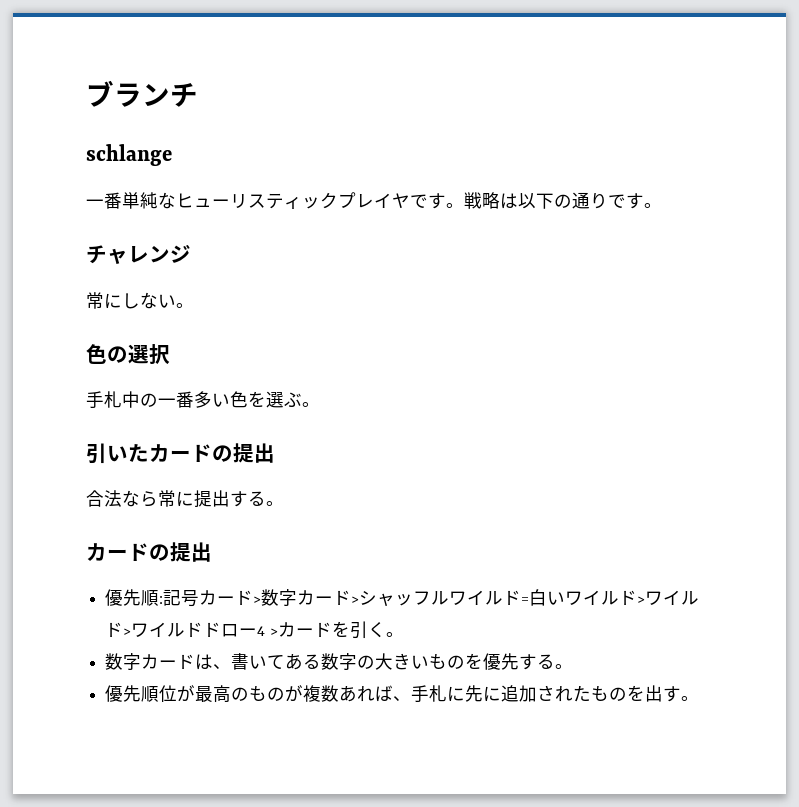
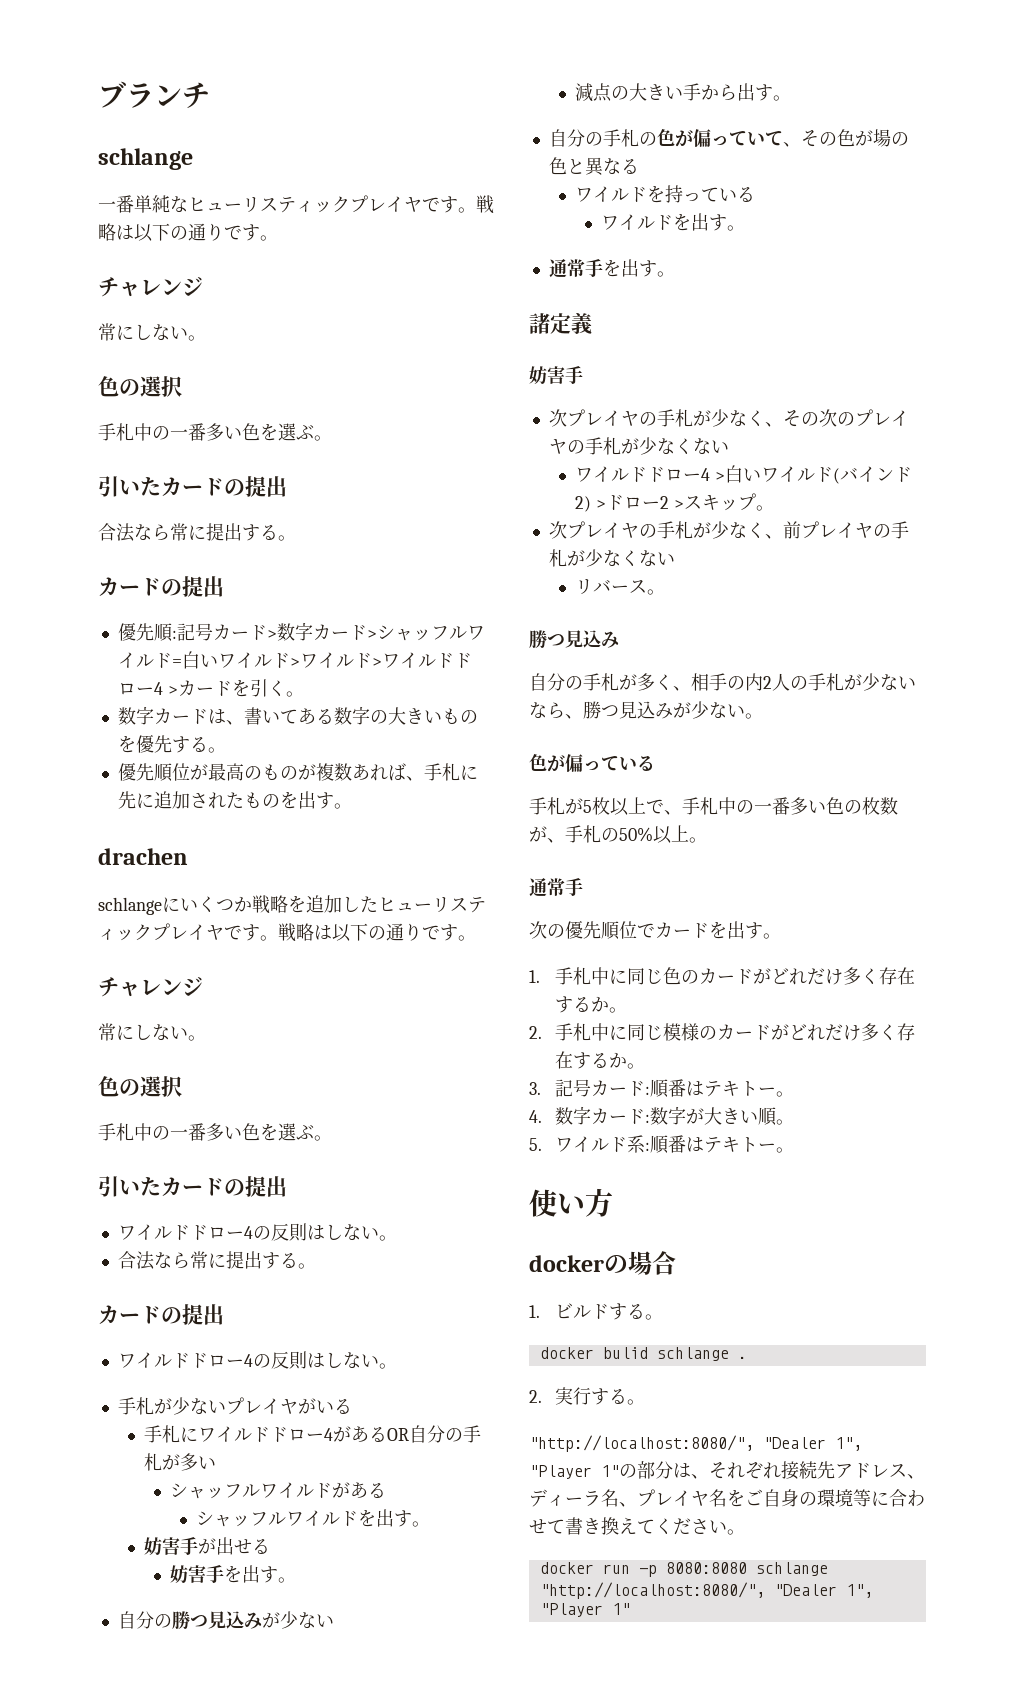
(700, 698) none -> [98,848,188,865] [98,895,486,915] [98,923,476,942] [98,976,203,997] [98,1023,206,1041] [98,1076,182,1097] [98,1123,332,1141] [98,1176,287,1197] [117,1223,397,1242] [117,1251,316,1270] [98,1304,224,1325] [117,1351,397,1370] [117,1397,352,1415] [144,1425,482,1443] [144,1453,217,1471] [170,1482,387,1499] [196,1509,431,1527] [144,1537,271,1556] [170,1565,297,1584] [117,1611,334,1630] [575,83,792,102] [548,129,909,147] [548,157,639,176] [575,185,756,203] [601,213,746,231] [548,259,675,278] [529,312,592,334] [529,366,583,385] [548,409,909,427] [548,437,729,455] [575,465,912,484] [575,493,774,512] [548,521,909,539] [548,549,675,567] [575,579,666,595] [529,630,619,649] [529,673,916,691] [529,701,763,719] [529,754,655,772] [529,797,898,816] [529,825,707,844] [529,878,583,897] [529,921,781,940] [529,967,916,985] [555,996,628,1013] [529,1023,916,1041] [555,1051,646,1069] [529,1079,795,1098] [529,1106,795,1126] [529,1135,795,1154] [529,1188,613,1217] [529,1251,676,1275] [529,1303,664,1320] [539,1347,747,1361] [529,1387,646,1405] [529,1435,862,1452] [529,1461,925,1480] [529,1489,925,1507] [529,1517,745,1535] [539,1562,828,1577] [539,1582,873,1599] [539,1603,630,1617] // drachen // schlangeにいくつか戦略を追加したヒューリスティックプレイヤです。戦略は以下の通りです。 // チャレンジ // 常にしない。 // 色の選択 // 手札中の一番多い色を選ぶ。 // 引いたカードの提出 // ワイルドドロー4の反則はしない。 // 合法なら常に提出する。 // カードの提出 // ワイルドドロー4の反則はしない。 // 手札が少ないプレイヤがいる // 手札にワイルドドロー4があるOR自分の手札が多い // シャッフルワイルドがある // シャッフルワイルドを出す。 // 妨害手が出せる // 妨害手を出す。 // 自分の勝つ見込みが少ない // 減点の大きい手から出す。 // 自分の手札の色が偏っていて、その色が場の色と異なる // ワイルドを持っている // ワイルドを出す。 // 通常手を出す。 // 諸定義 // 妨害手 // 次プレイヤの手札が少なく、その次のプレイヤの手札が少なくない // ワイルドドロー4 >白いワイルド(バインド2) >ドロー2 >スキップ。 // 次プレイヤの手札が少なく、前プレイヤの手札が少なくない // リバース。 // 勝つ見込み // 自分の手札が多く、相手の内2人の手札が少ないなら、勝つ見込みが少ない。 // 色が偏っている // 手札が5枚以上で、手札中の一番多い色の枚数が、手札の50%以上。 // 通常手 // 次の優先順位でカードを出す。 // 1.手札中に同じ色のカードがどれだけ多く存在するか。 // 2.手札中に同じ模様のカードがどれだけ多く存在するか。 // 3.記号カード:順番はテキトー。 // 4.数字カード:数字が大きい順。 // 5.ワイルド系:順番はテキトー。 // 使い方 // dockerの場合 // 1.ビルドする。 // docker bulid schlange . // 2.実行する。 // "http://localhost:8080/", "Dealer 1", "Player 1"の部分は、それぞれ接続先アドレス、ディーラ名、プレイヤ名をご自身の環境等に合わせて書き換えてください。 // docker run -p 8080:8080 schlange "http://localhost:8080/", "Dealer 1", "Player 1"

